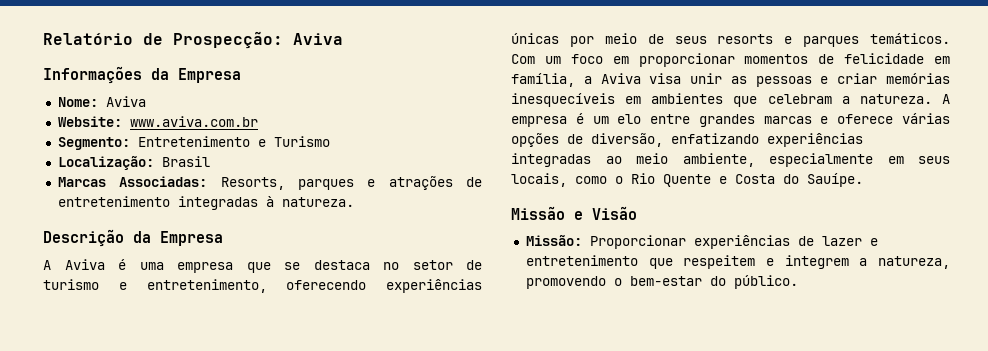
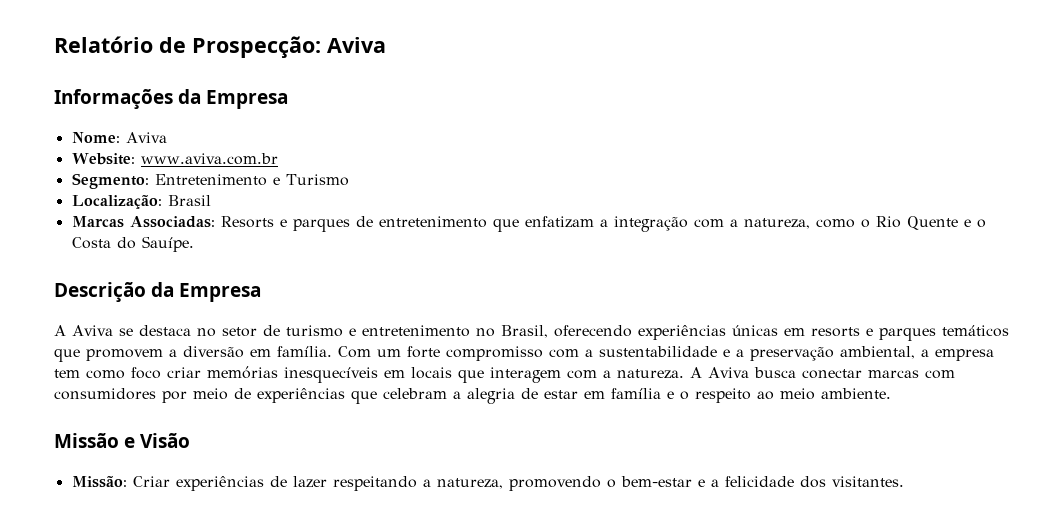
[220,176,482,190] [57,196,354,210] Resorts, parques e atrações de entretenimento integradas à natureza. -> [220,216,986,232] [71,236,194,252] Resorts e parques de entretenimento que enfatizam a integração com a natureza, como o Rio Quente e o Costa do Sauípe.
[118,259,271,273] é uma empresa que -> (113, 330) none
[146,279,482,293] [511,33,950,47] [511,53,950,67] [511,73,950,87] [511,93,950,107] [511,113,950,127] [511,133,863,147] [511,153,950,167] [511,173,863,187] entretenimento, oferecendo experiências únicas por meio de seus resorts e parques temáticos. Com um foco em proporcionar momentos de felicidade em família, a Aviva visa unir as pessoas e criar memórias inesquecíveis em ambientes que celebram a natureza. A empresa é um elo entre grandes marcas e oferece várias opções de diversão, enfatizando experiências integradas ao meio ambiente, especialmente em seus locais, como o Rio Quente e Costa do Sauípe. -> [361,325,1009,341] [54,346,994,362] [54,366,955,383] [54,388,891,404] entretenimento no Brasil, oferecendo experiências únicas em resorts e parques temáticos que promovem a diversão em família. Com um forte compromisso com a sustentabilidade e a preservação ambiental, a empresa tem como foco criar memórias inesquecíveis em locais que interagem com a natureza. A Aviva busca conectar marcas com consumidores por meio de experiências que celebram a alegria de estar em família e o respeito ao meio ambiente.
[589,235,686,249] Proporcionar -> [132,476,170,487] Criar
[869,238,878,246] [525,255,849,269] e entretenimento que respeitem e integrem -> [332,476,417,491] respeitando
[709,275,798,289] do público. -> [697,476,904,488] e a felicidade dos visitantes.

